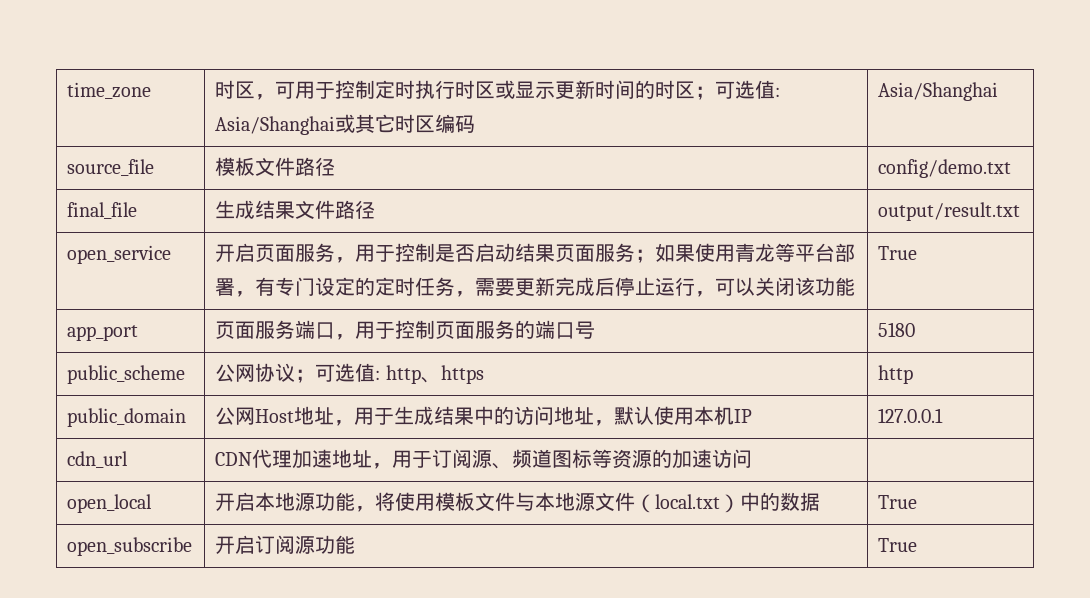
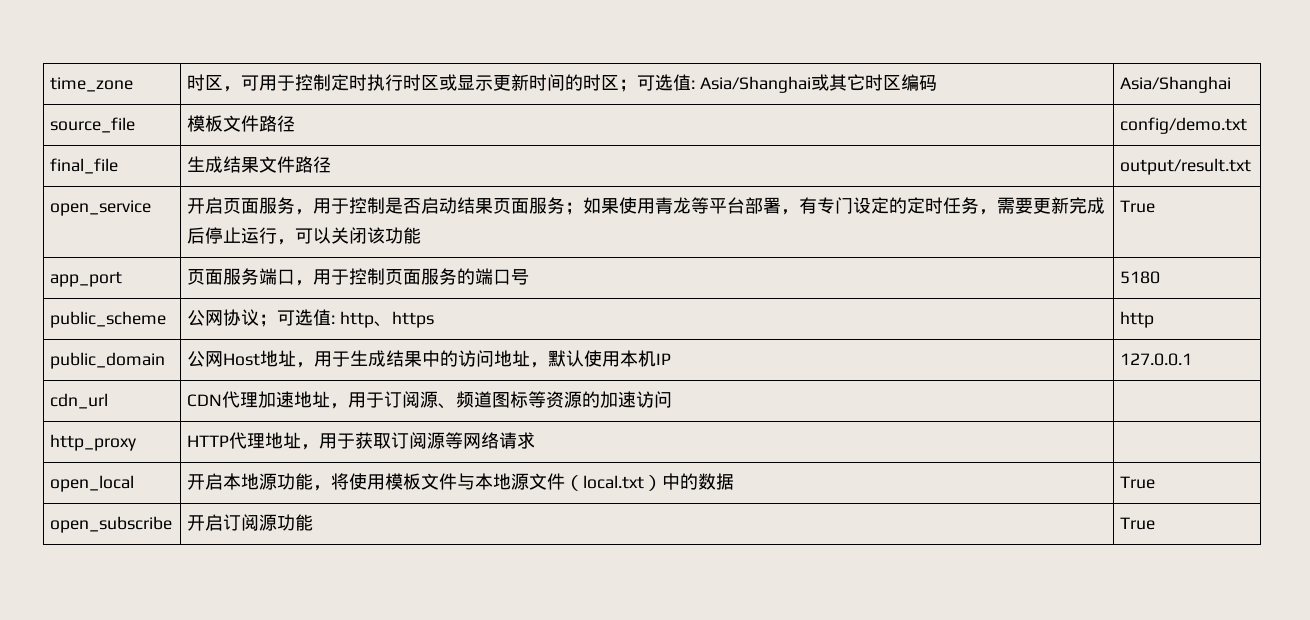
(753, 458) none -> [50,434,137,451] [187,432,536,450] // http_proxy | HTTP代理地址，用于获取订阅源等网络请求 |

